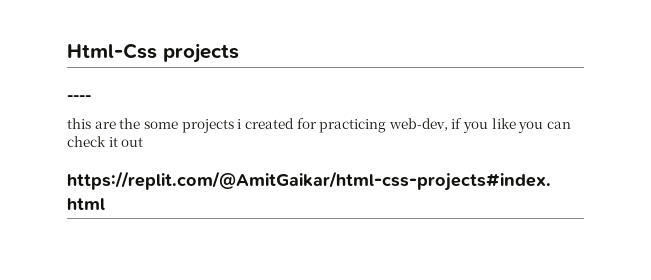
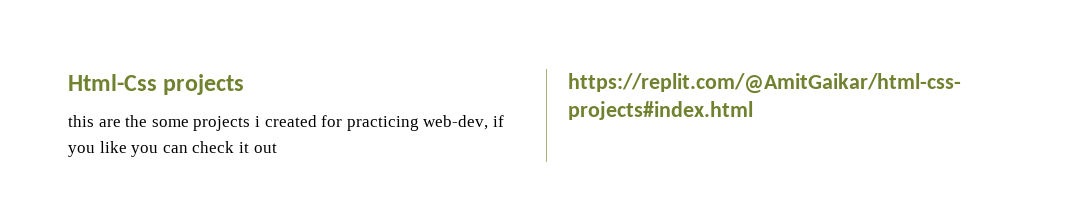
[67,95,91,101] // ---- -> (245, 84) none

